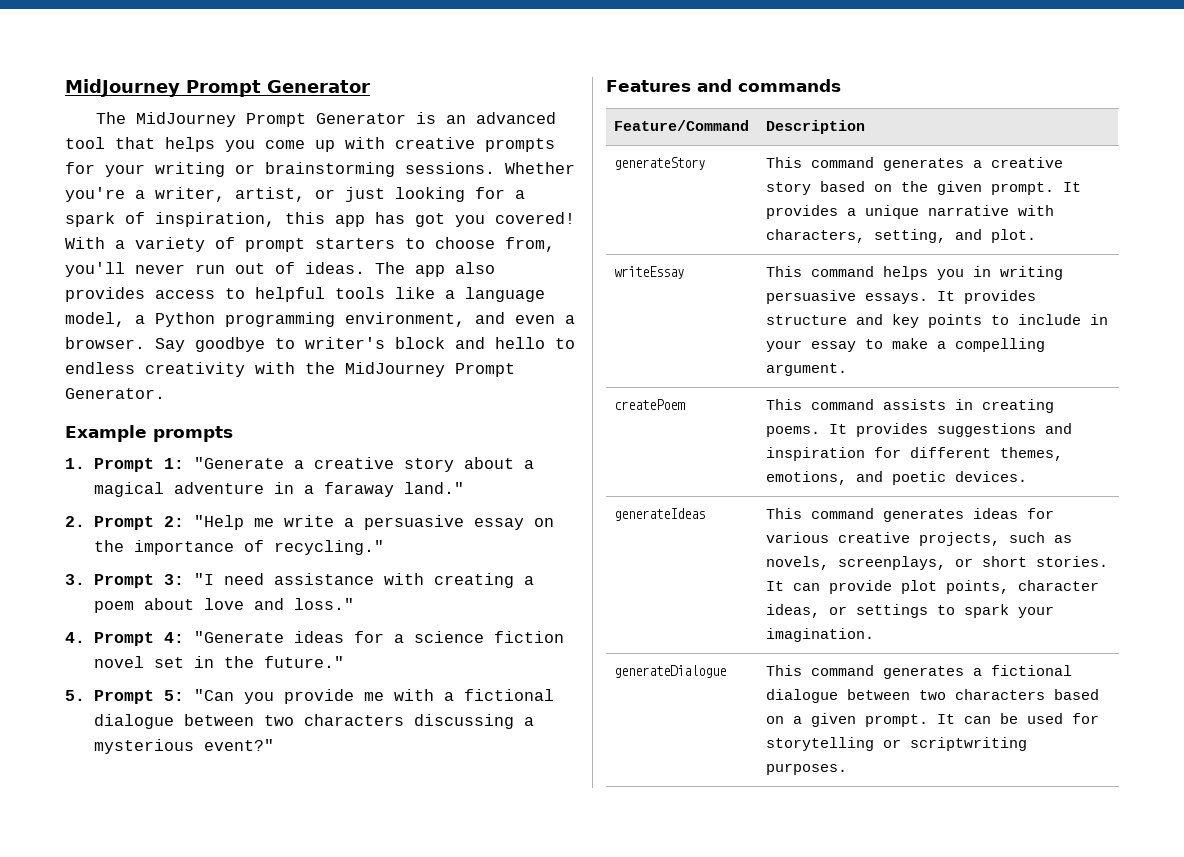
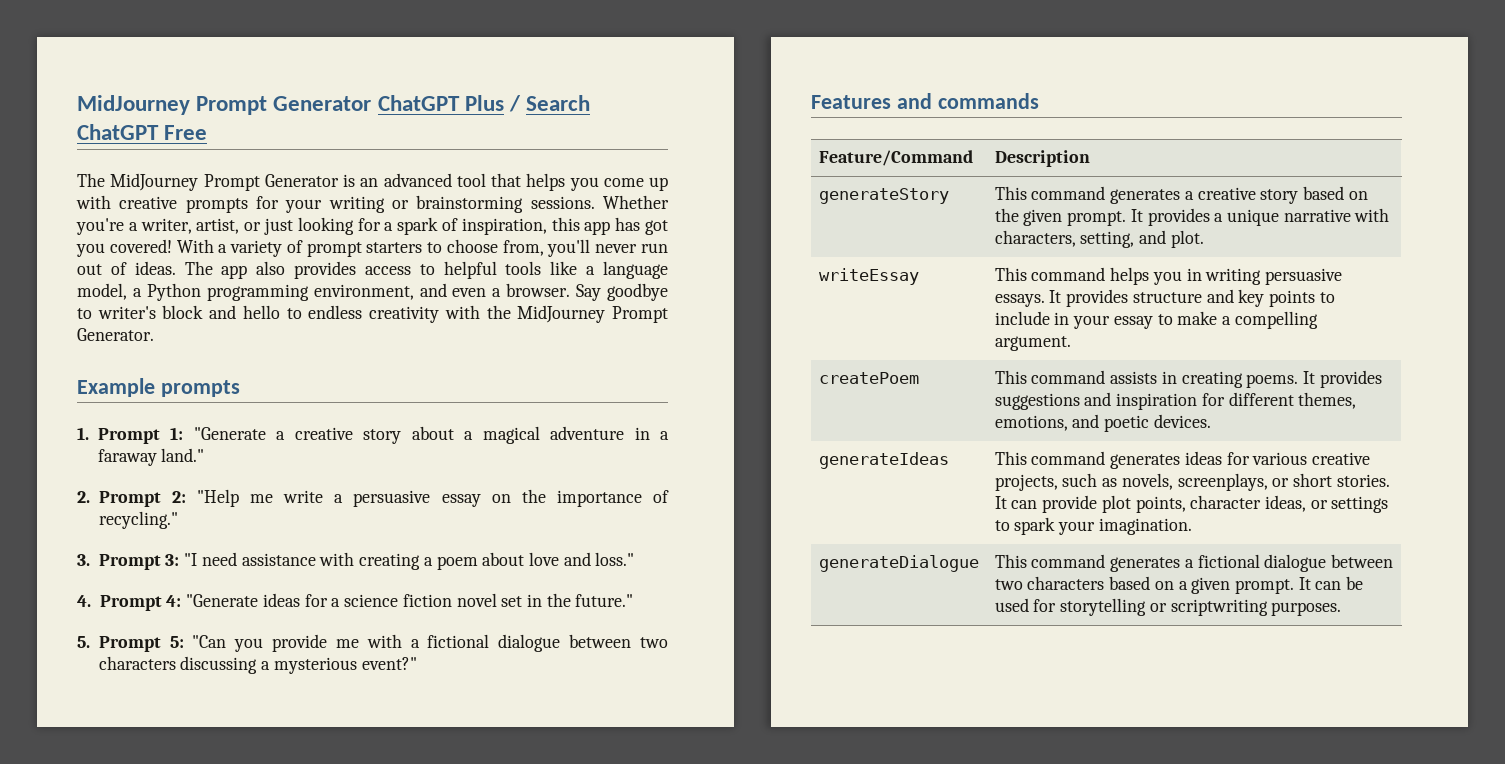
[65,79,370,97] MidJourney Prompt Generator -> [77,95,591,115] [77,124,208,140] MidJourney Prompt Generator ChatGPT Plus / Search ChatGPT Free

